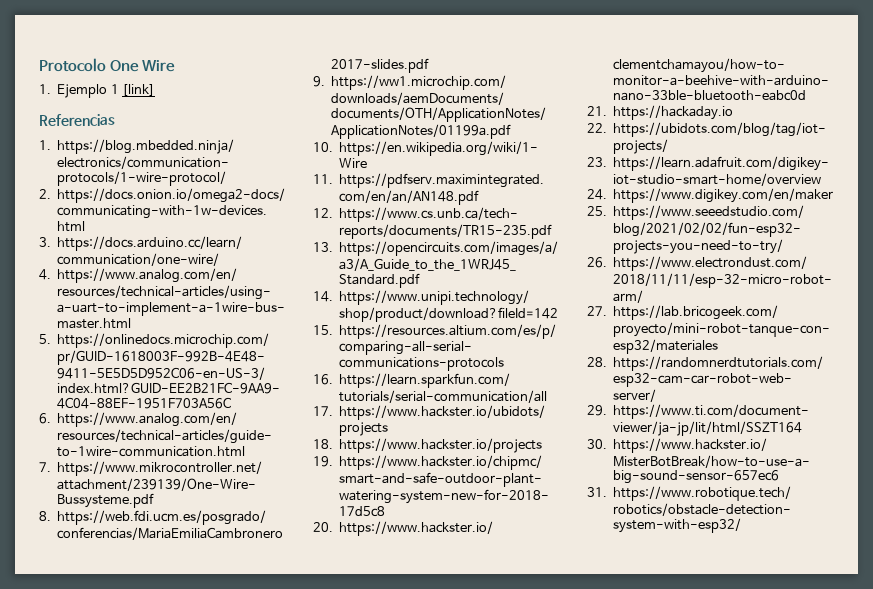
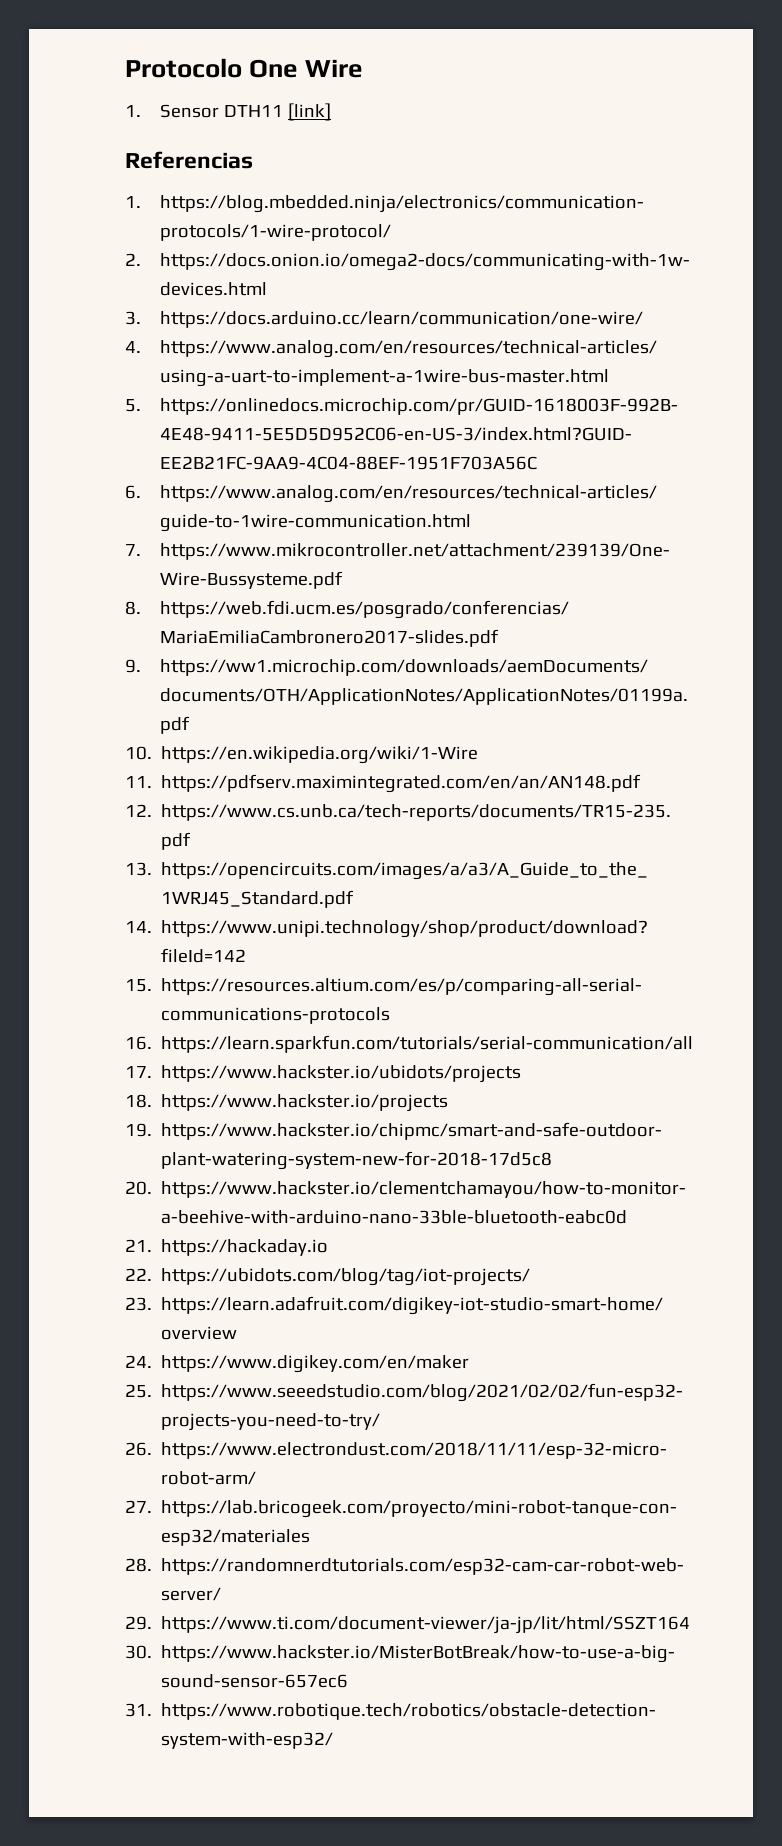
[57,84,119,98] Ejemplo 1 -> [159,104,283,118] Sensor DTH11

